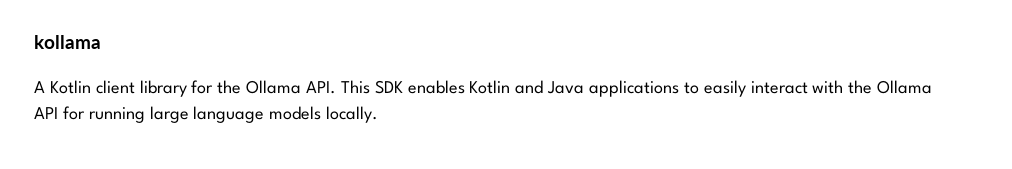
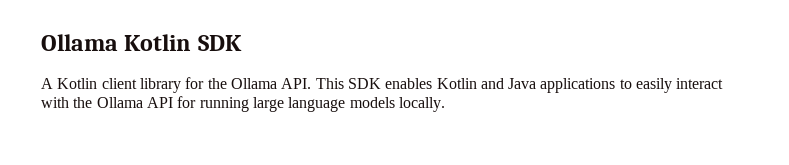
[34,35,101,49] kollama -> [41,34,242,51] Ollama Kotlin SDK

